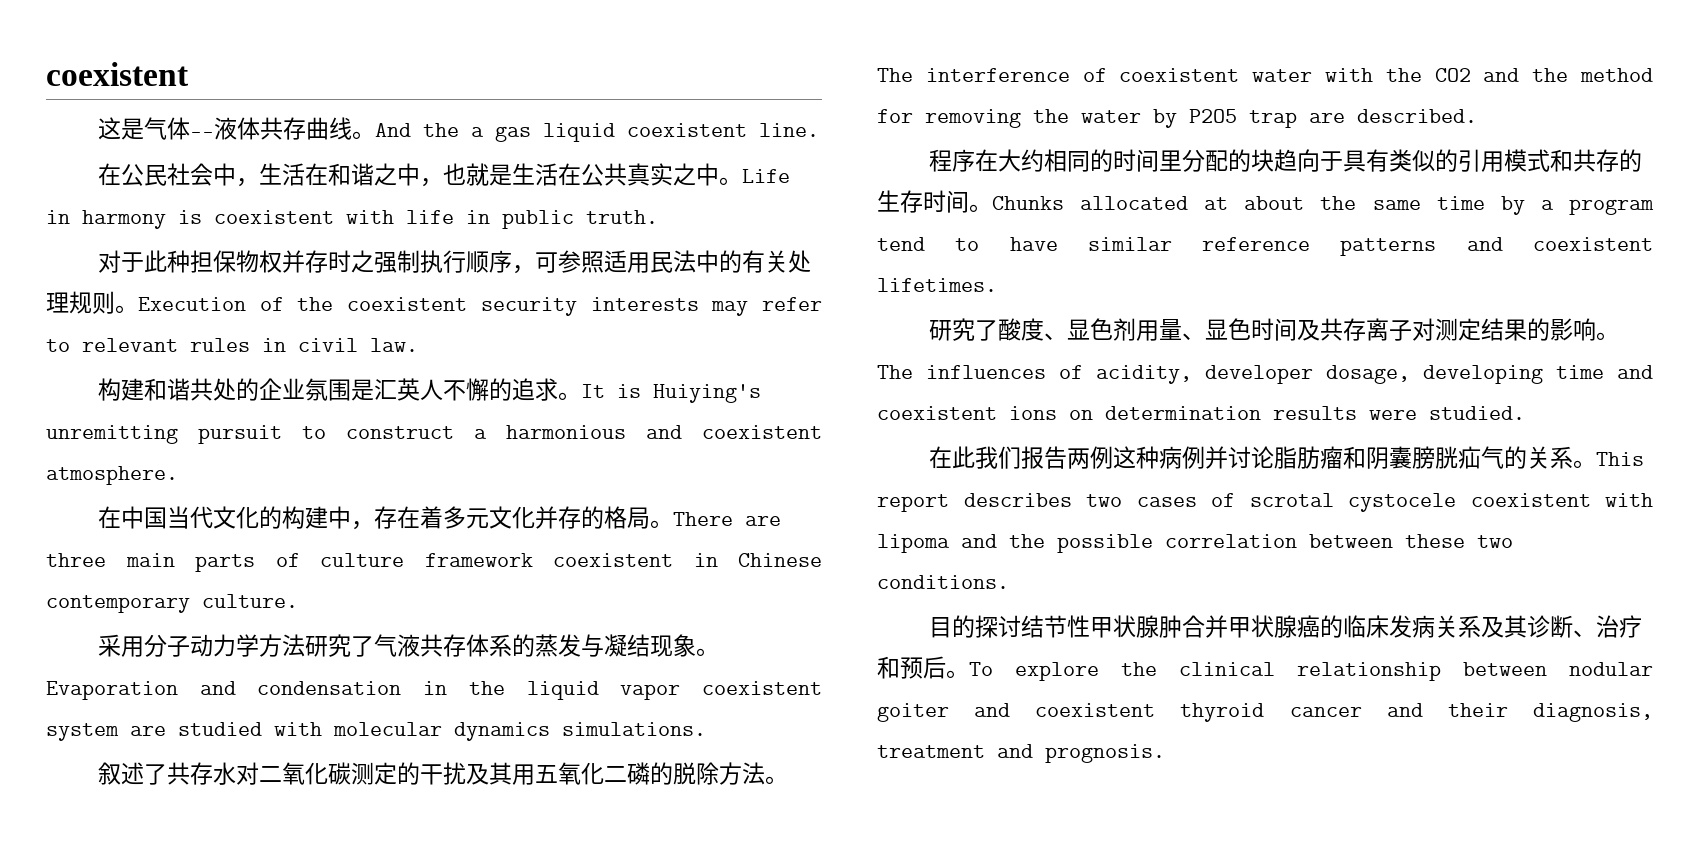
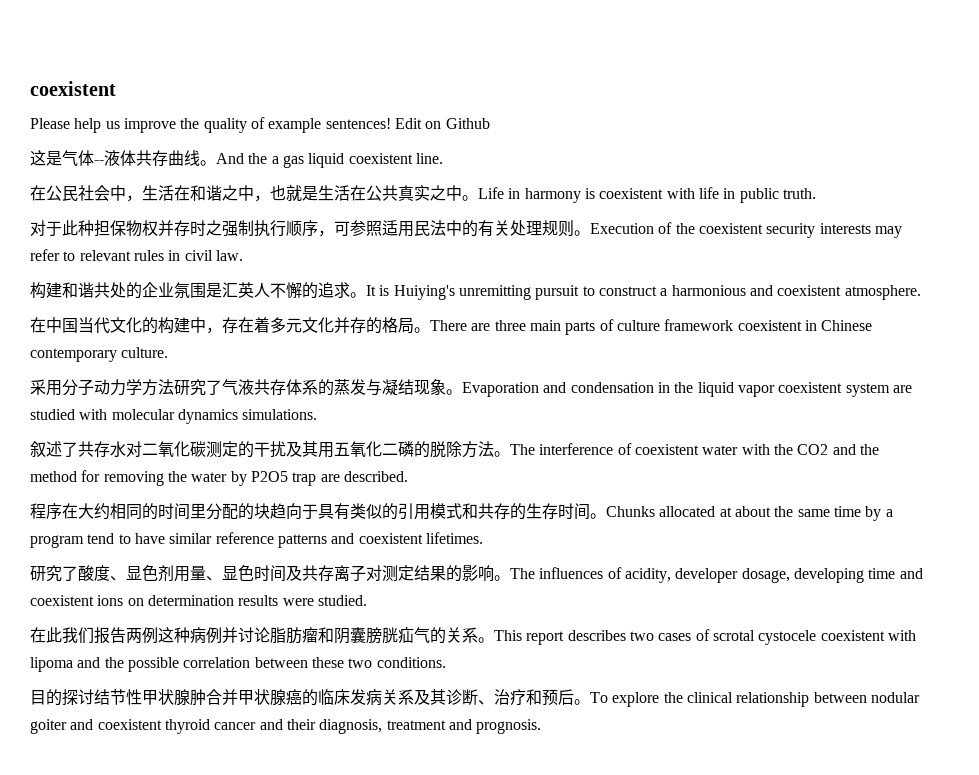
[46,62,189,86] coexistent -> [30,81,116,96] [30,117,490,133] coexistent // Please help us improve the quality of example sentences! Edit on Github

